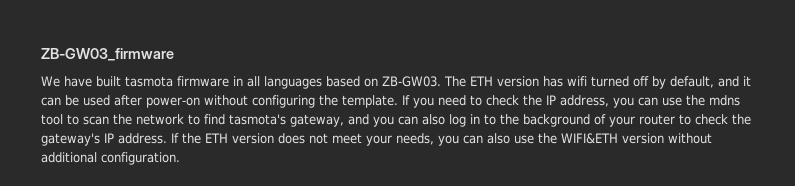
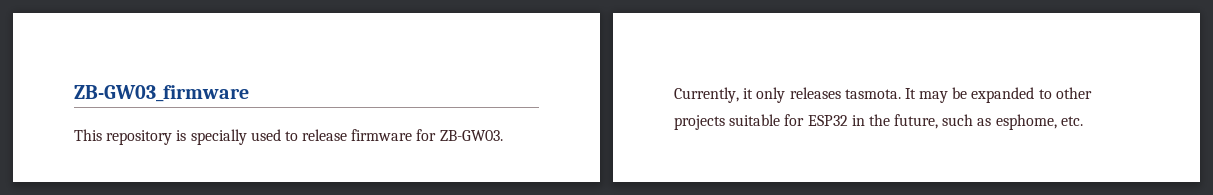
[41,76,751,89] [41,95,740,108] [41,114,751,127] [41,133,712,146] [41,152,180,165] We have built tasmota firmware in all languages based on ZB-GW03. The ETH version has wifi turned off by default, and it can be used after power-on without configuring the template. If you need to check the IP address, you can use the mdns tool to scan the network to find tasmota's gateway, and you can also log in to the background of your router to check the gateway's IP address. If the ETH version does not meet your needs, you can also use the WIFI&ETH version without additional configuration. -> [74,129,503,145] [674,87,1092,103] [674,114,1083,130] This repository is specially used to release firmware for ZB-GW03. Currently, it only releases tasmota. It may be expanded to other projects suitable for ESP32 in the future, such as esphome, etc.

